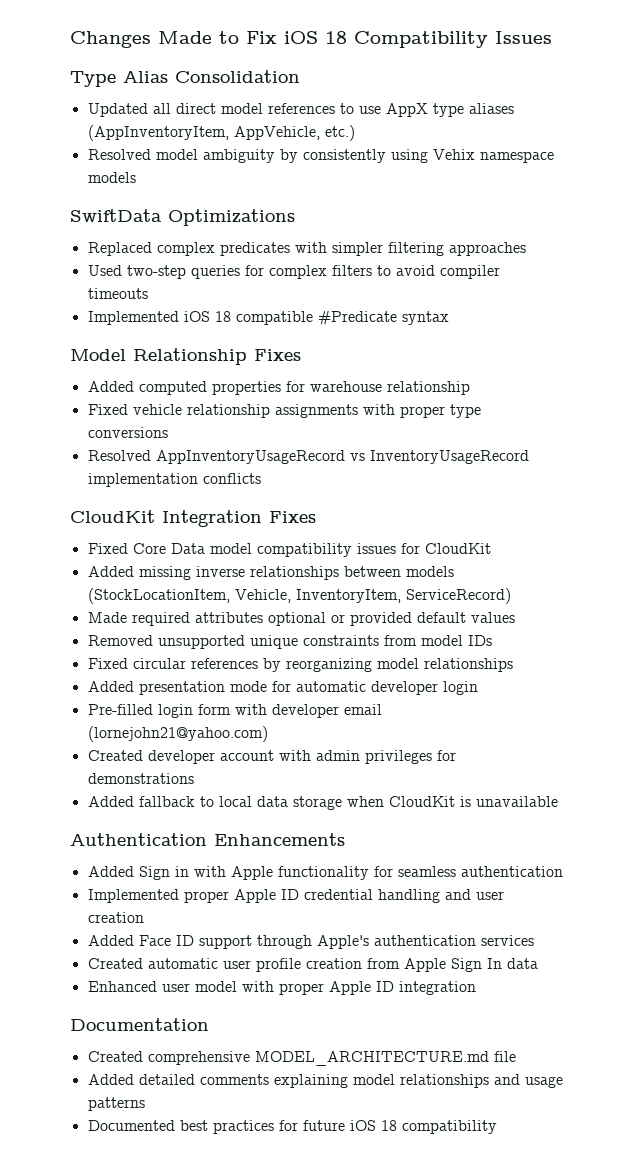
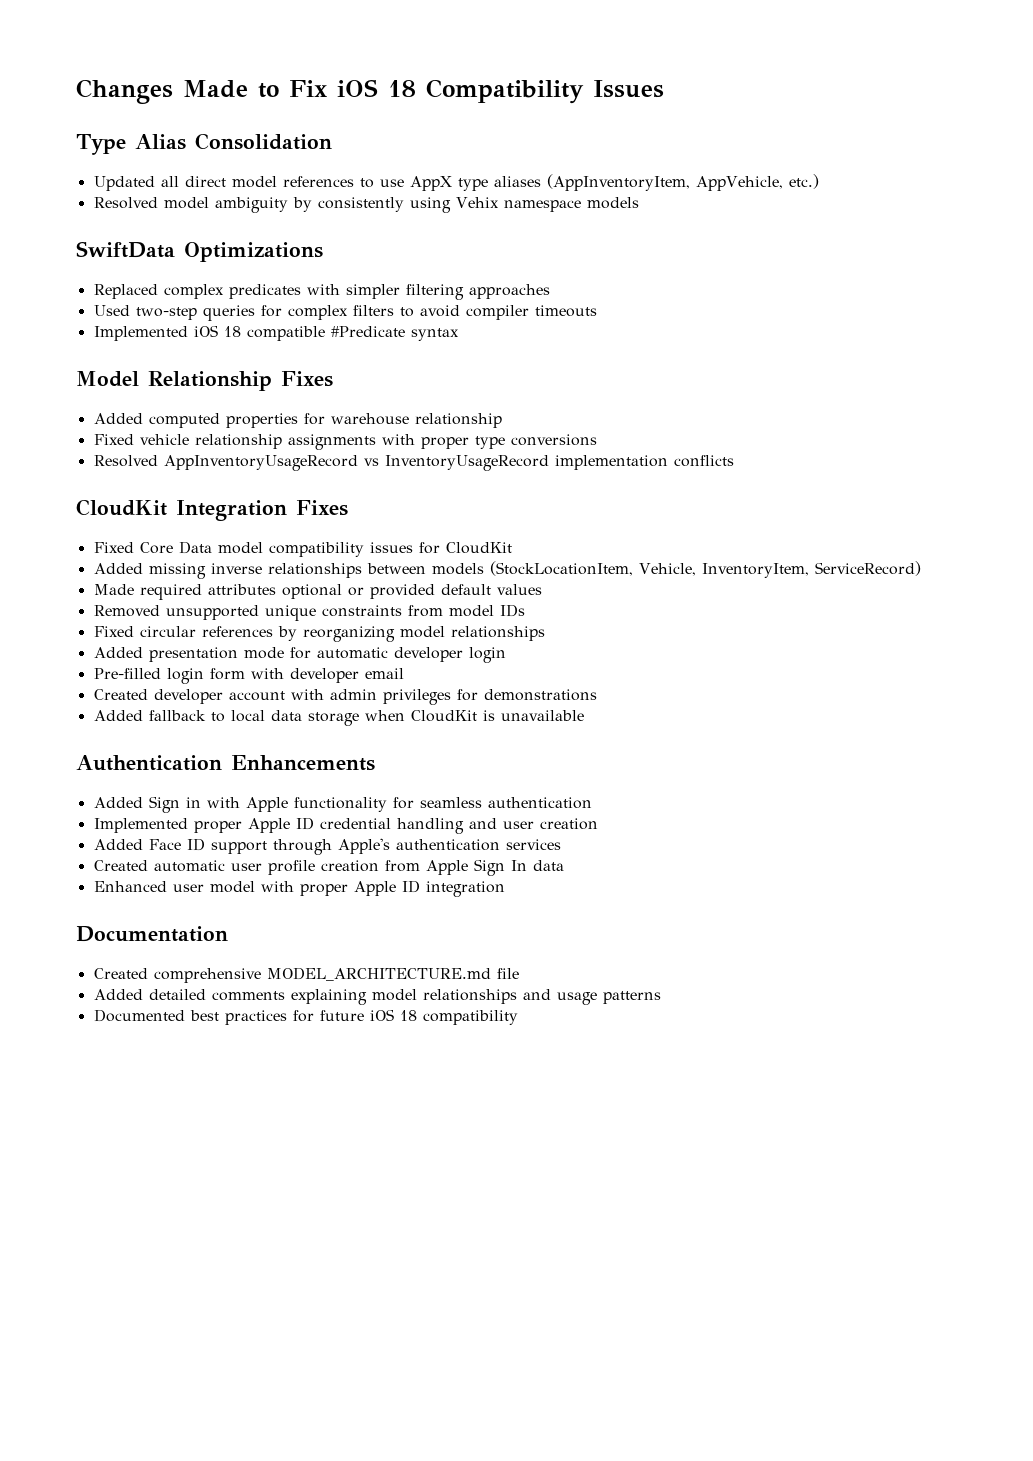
[87,726,268,742] (lornejohn21@yahoo.com) -> (404, 673) none

